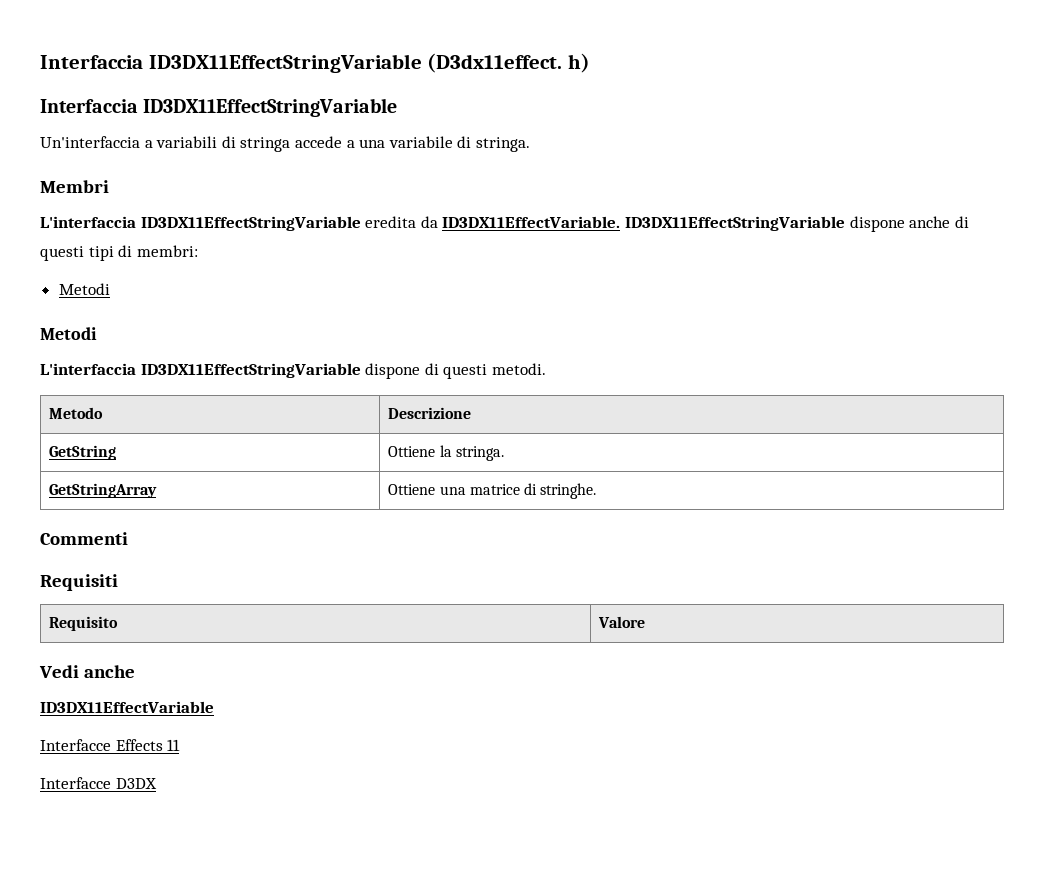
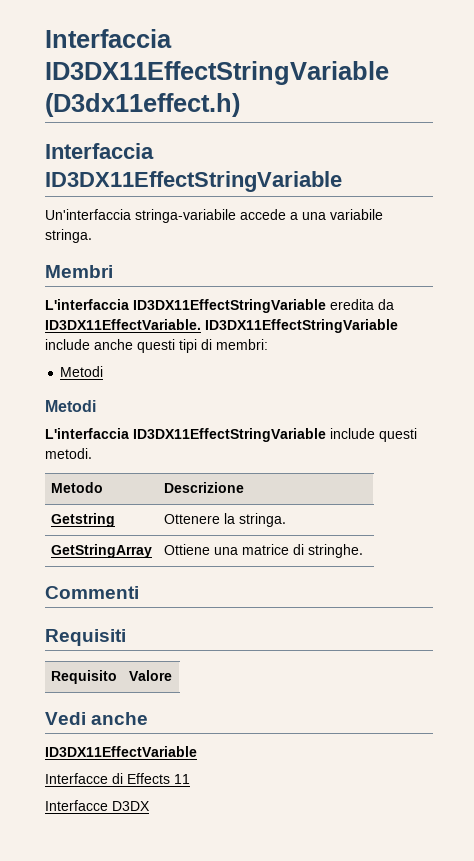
[40,53,590,73] Interfaccia ID3DX11EffectStringVariable (D3dx11effect. h) -> [45,29,172,48] [45,61,389,85] [45,93,240,117] Interfaccia ID3DX11EffectStringVariable (D3dx11effect.h)
[144,136,291,152] a variabili di stringa -> [135,209,236,223] stringa-variabile
[457,136,472,148] di -> (383, 214) none
[849,216,969,232] dispone anche di -> [45,339,133,350] include anche
[365,363,439,379] dispone di -> [330,428,375,439] include
[49,445,117,460] [388,446,436,457] GetString | Ottiene -> [50,513,115,527] [163,514,220,524] Getstring | Ottenere
(111, 745) none -> [112,773,123,784] di

